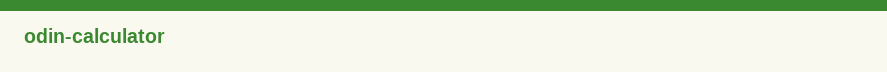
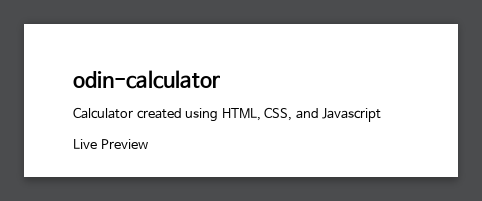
(165, 35) none -> [73,107,382,122] [73,139,148,149] // Calculator created using HTML, CSS, and Javascript // Live Preview

